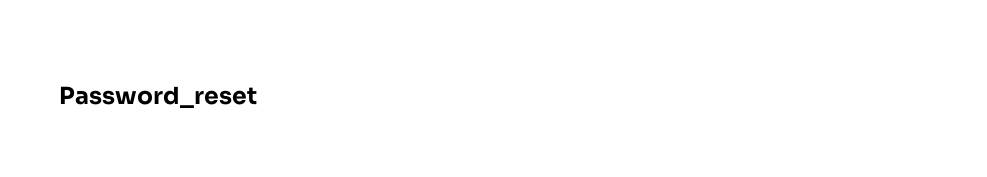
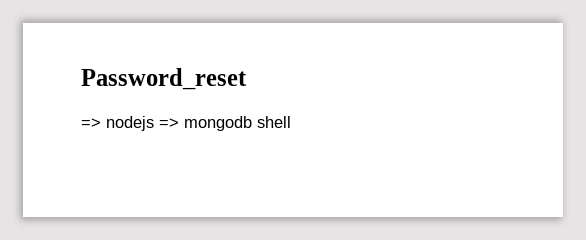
(257, 97) none -> [81,116,291,131] // => nodejs => mongodb shell

